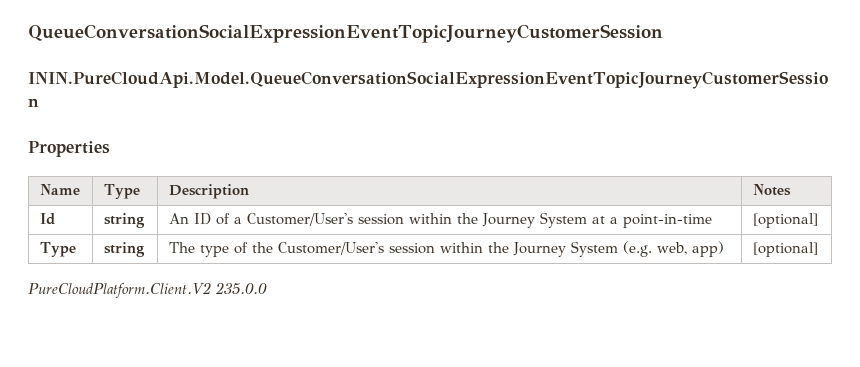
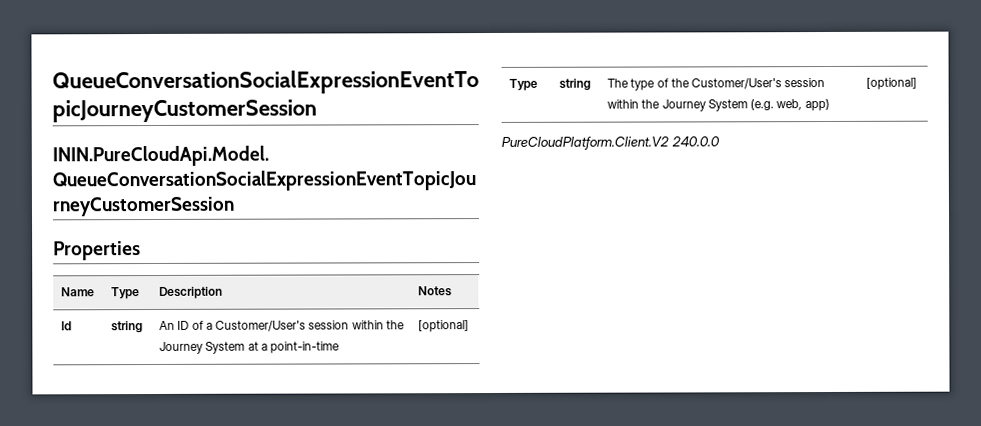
[215,282,267,295] 235.0.0 -> [670,136,720,147] 240.0.0

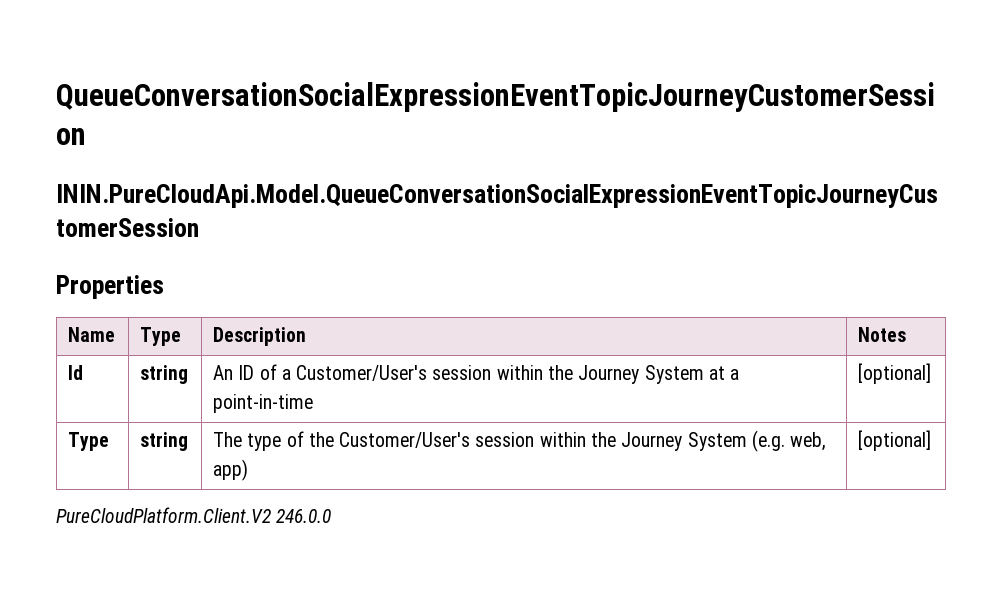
[670,136,720,147] 240.0.0 -> [276,509,332,523] 246.0.0

